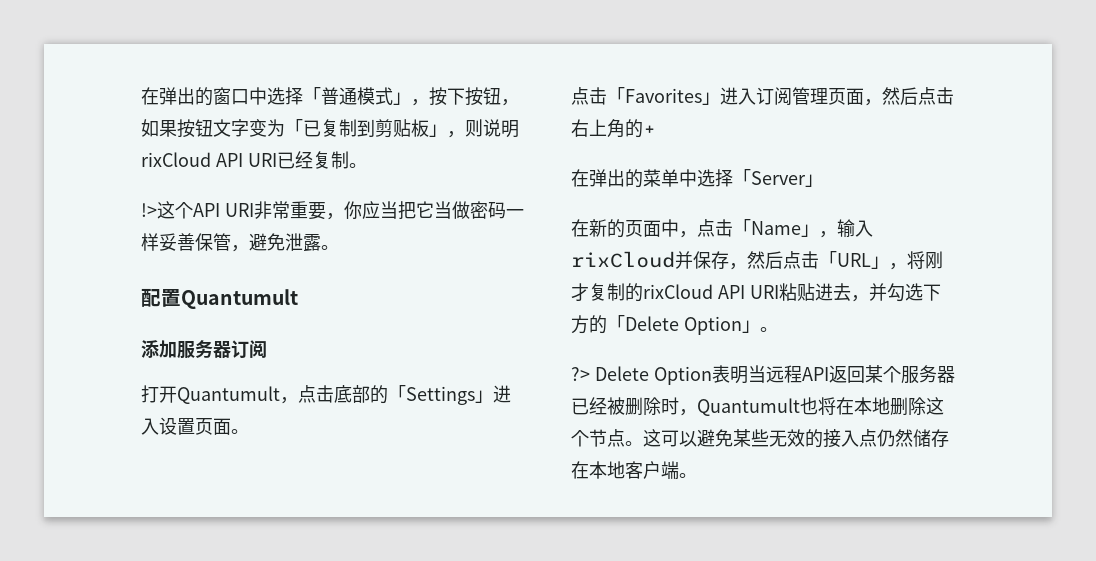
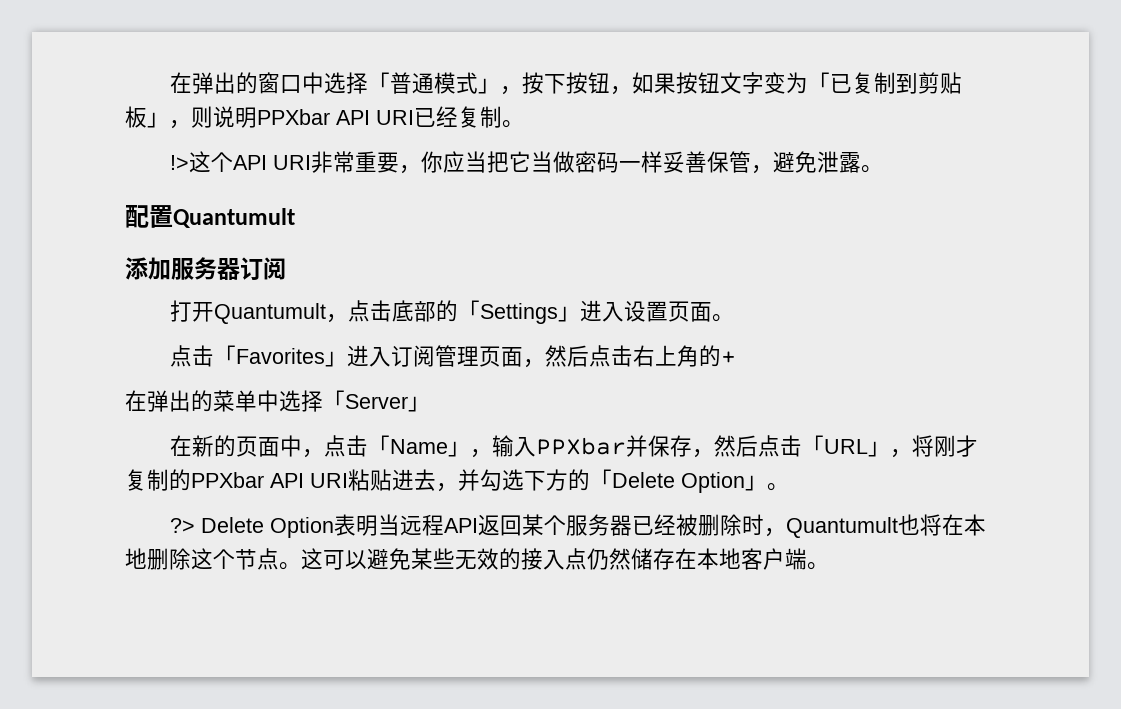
[141,152,211,167] rixCloud -> [257,109,330,125] PPXbar
[571,251,675,268] rixCloud -> [536,437,627,455] PPXbar
[643,284,713,299] rixCloud -> [191,472,264,488] PPXbar

